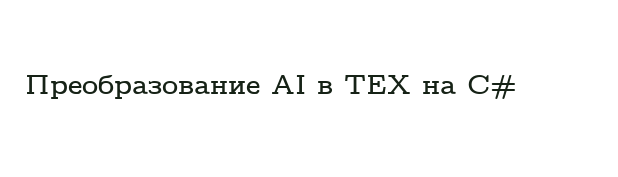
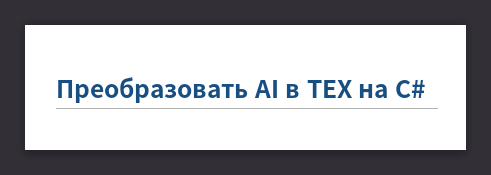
[25,75,260,99] Преобразование -> [56,77,248,103] Преобразовать

